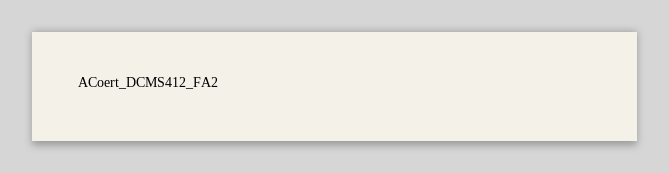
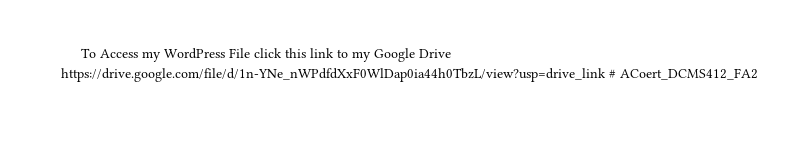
(78, 83) none -> [80,48,451,62] [61,68,616,82] To Access my WordPress File click this link to my Google Drive https://drive.google.com/file/d/1n-YNe_nWPdfdXxF0WlDap0ia44h0TbzL/view?usp=drive_link #

